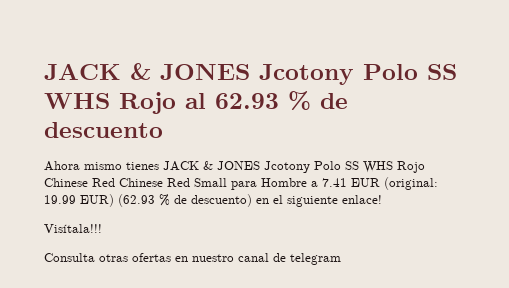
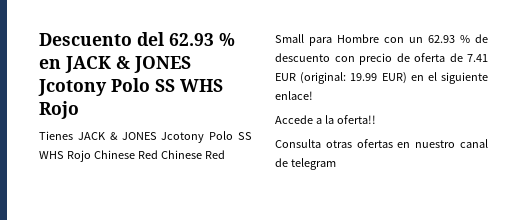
[44,63,457,85] [44,91,348,114] [44,122,163,138] [44,161,159,171] JACK & JONES Jcotony Polo SS WHS Rojo al 62.93 % de descuento // Ahora mismo tienes -> [39,32,235,46] [39,56,191,73] [38,78,223,96] [39,101,79,119] [39,131,73,140] Descuento del 62.93 % en JACK & JONES Jcotony Polo SS WHS Rojo // Tienes
[311,181,318,187] a -> [384,34,488,43] [275,53,463,65] con un 62.93 % de descuento con precio de oferta de
[118,194,252,207] (62.93 % de descuento) -> (407, 78) none
[44,224,102,233] Visítala!!! -> [275,115,376,124] Accede a la oferta!!

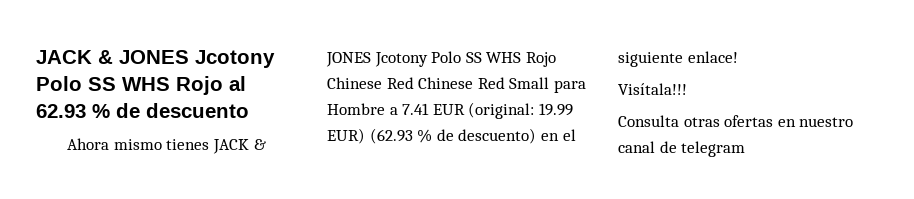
[39,32,235,46] [39,56,191,73] [38,78,223,96] [39,101,79,119] [39,131,73,140] Descuento del 62.93 % en JACK & JONES Jcotony Polo SS WHS Rojo // Tienes -> [36,50,275,68] [36,76,246,95] [36,103,249,118] [67,138,210,150] JACK & JONES Jcotony Polo SS WHS Rojo al 62.93 % de descuento // Ahora mismo tienes
[384,34,488,43] [275,53,463,65] con un 62.93 % de descuento con precio de oferta de -> [389,107,398,115] a
(407, 78) none -> [369,128,537,144] (62.93 % de descuento)
[275,115,376,124] Accede a la oferta!! -> [618,83,687,95] Visítala!!!

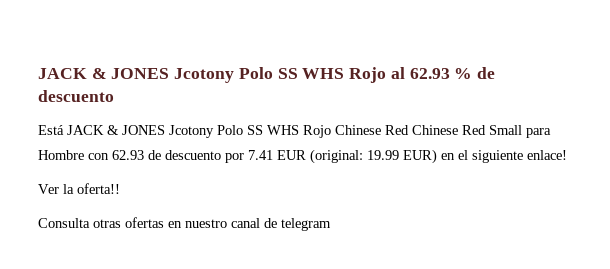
[67,138,210,150] Ahora mismo tienes -> [38,125,64,135] Está
[389,107,398,115] a -> [88,150,244,163] con 62.93 de descuento por
[369,128,537,144] (62.93 % de descuento) -> (437, 156) none
[618,83,687,95] Visítala!!! -> [38,183,120,194] Ver la oferta!!

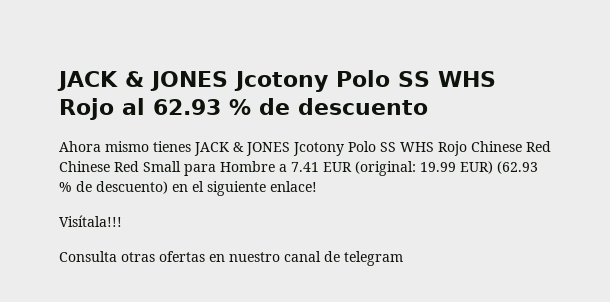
[38,125,64,135] Está -> [59,141,191,152] Ahora mismo tienes
[88,150,244,163] con 62.93 de descuento por -> [279,164,287,172] a
(437, 156) none -> [497,161,538,174] [59,181,168,194] (62.93 % de descuento)
[38,183,120,194] Ver la oferta!! -> [59,215,122,227] Visítala!!!

